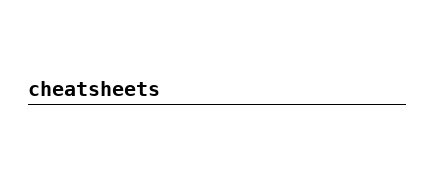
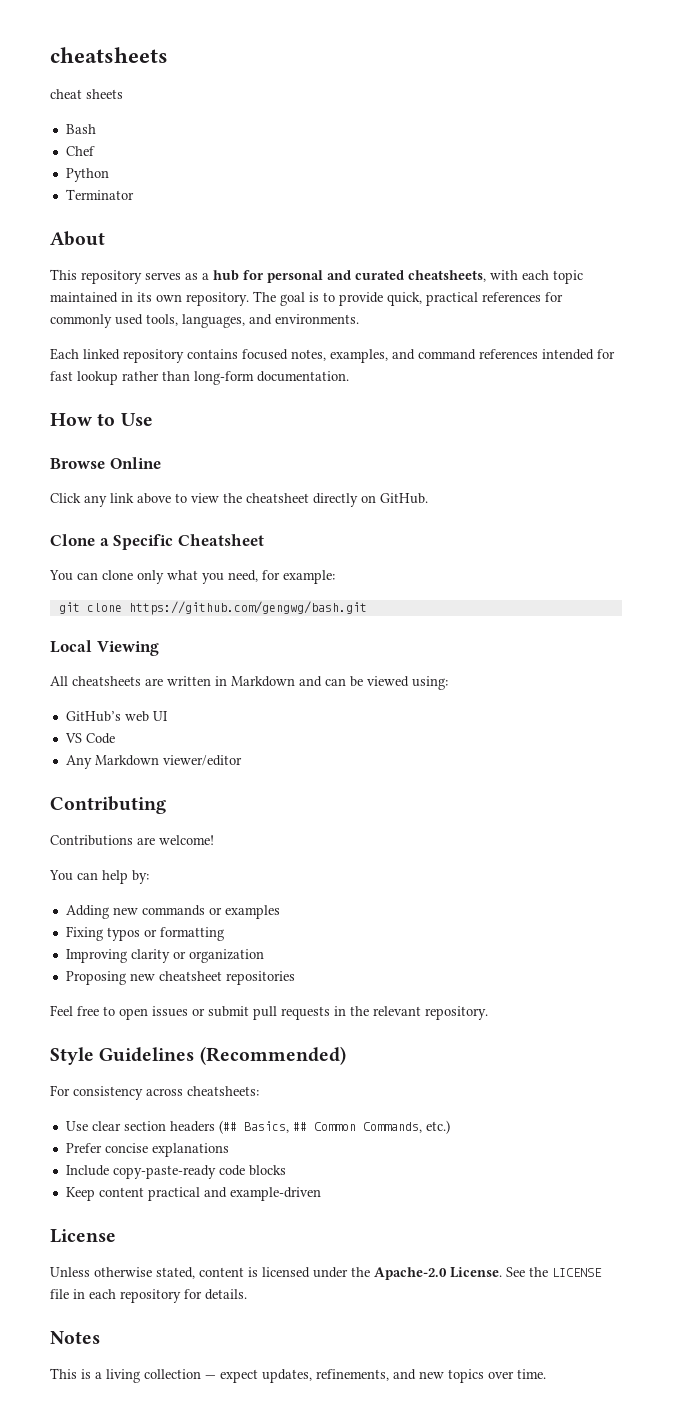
[28,81,160,96] cheatsheets -> [50,47,168,63] [50,89,123,99] [65,124,96,134] [65,146,95,156] [65,168,109,182] [65,189,134,200] [50,231,105,246] [50,269,583,284] [50,291,563,306] [50,314,359,328] [50,348,615,363] [50,371,349,385] [50,413,153,426] [50,457,161,469] [50,493,428,507] [50,534,264,550] [49,570,335,584] [58,601,367,615] [50,640,159,656] [50,676,448,690] [65,711,168,722] [64,733,115,744] [65,755,242,769] [50,796,166,814] [50,835,214,846] [49,870,149,884] [65,905,280,919] [65,926,224,941] [65,949,264,963] [65,971,295,985] [50,1005,488,1020] [50,1046,346,1065] [50,1085,259,1100] [65,1120,450,1134] [65,1143,229,1157] [65,1165,286,1179] [65,1187,321,1201] [50,1229,116,1243] [50,1267,602,1280] [50,1289,247,1303] [50,1331,100,1344] [50,1368,546,1383] cheatsheets // cheat sheets // Bash // Chef // Python // Terminator // About // This repository serves as a hub for personal and curated cheatsheets, with each topic maintained in its own repository. The goal is to provide quick, practical references for commonly used tools, languages, and environments. // Each linked repository contains focused notes, examples, and command references intended for fast lookup rather than long-form documentation. // How to Use // Browse Online // Click any link above to view the cheatsheet directly on GitHub. // Clone a Specific Cheatsheet // You can clone only what you need, for example: // git clone https://github.com/gengwg/bash.git // Local Viewing // All cheatsheets are written in Markdown and can be viewed using: // GitHub’s web UI // VS Code // Any Markdown viewer/editor // Contributing // Contributions are welcome! // You can help by: // Adding new commands or examples // Fixing typos or formatting // Improving clarity or organization // Proposing new cheatsheet repositories // Feel free to open issues or submit pull requests in the relevant repository. // Style Guidelines (Recommended) // For consistency across cheatsheets: // Use clear section headers (## Basics, ## Common Commands, etc.) // Prefer concise explanations // Include copy-paste-ready code blocks // Keep content practical and example-driven // License // Unless otherwise stated, content is licensed under the Apache-2.0 License. See the LICENSE file in each repository for details. // Notes // This is a living collection — expect updates, refinements, and new topics over time.

